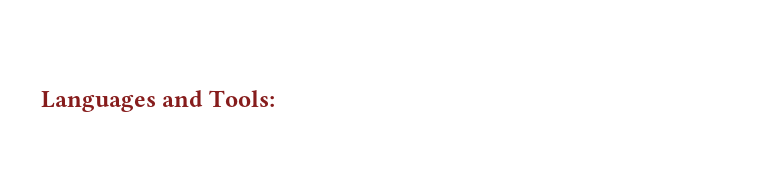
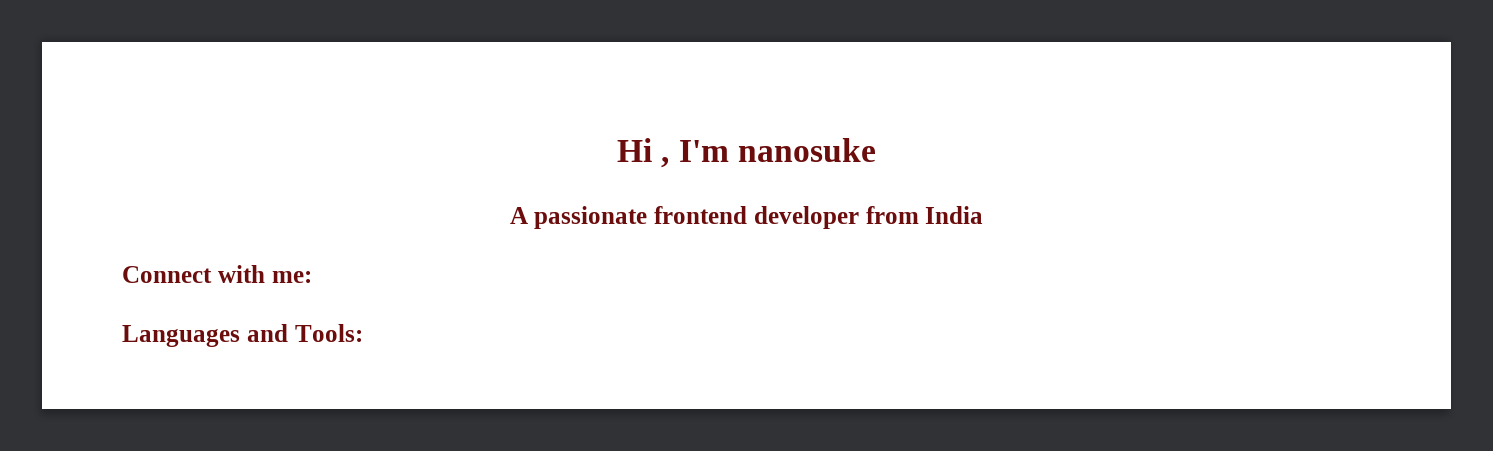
(41, 101) none -> [617,138,876,168] [509,206,984,229] [122,265,312,283] Hi , I'm nanosuke // A passionate frontend developer from India // Connect with me: //

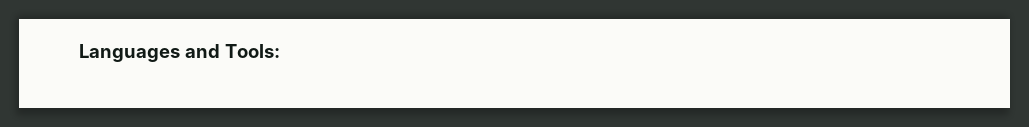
[617,138,876,168] [509,206,984,229] [122,265,312,283] Hi , I'm nanosuke // A passionate frontend developer from India // Connect with me: // -> (79, 53) none

